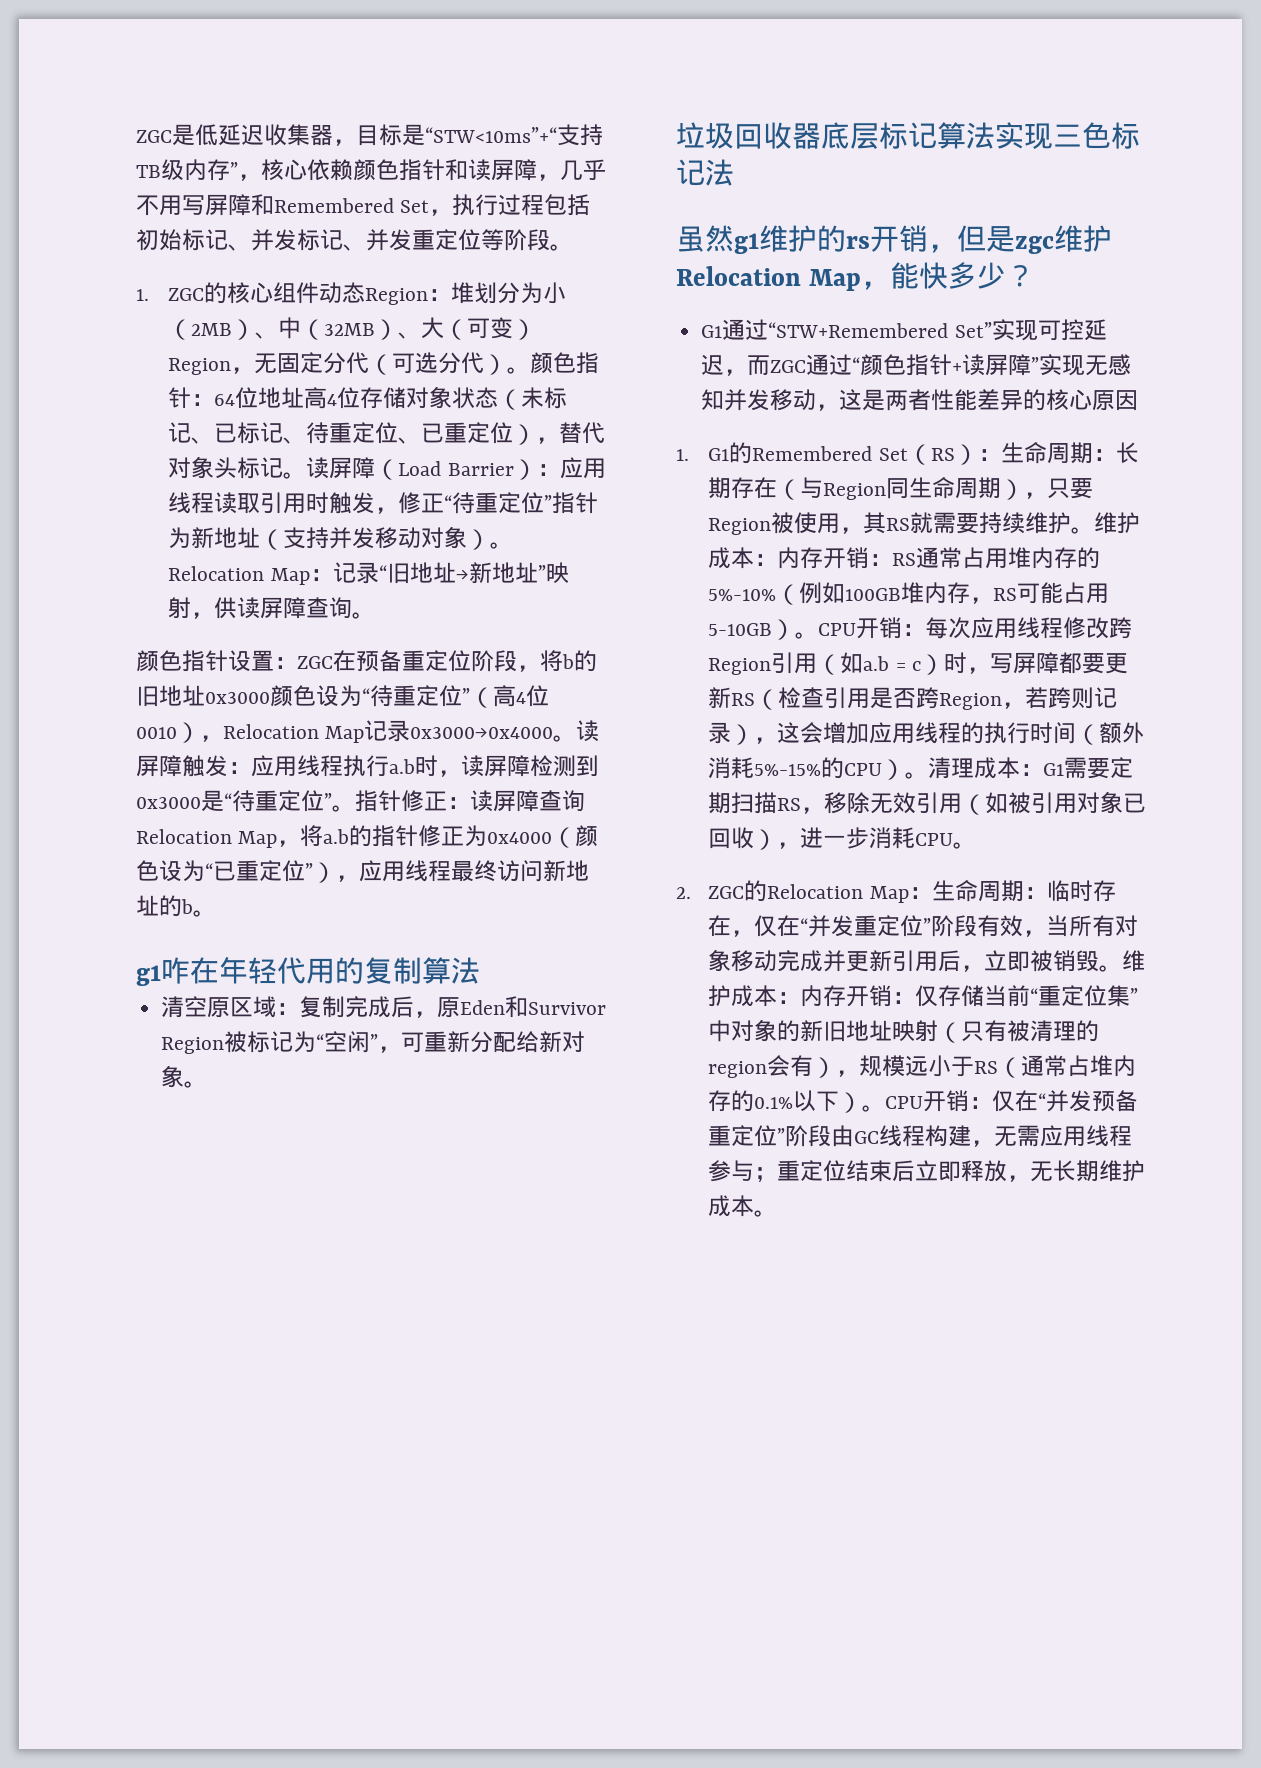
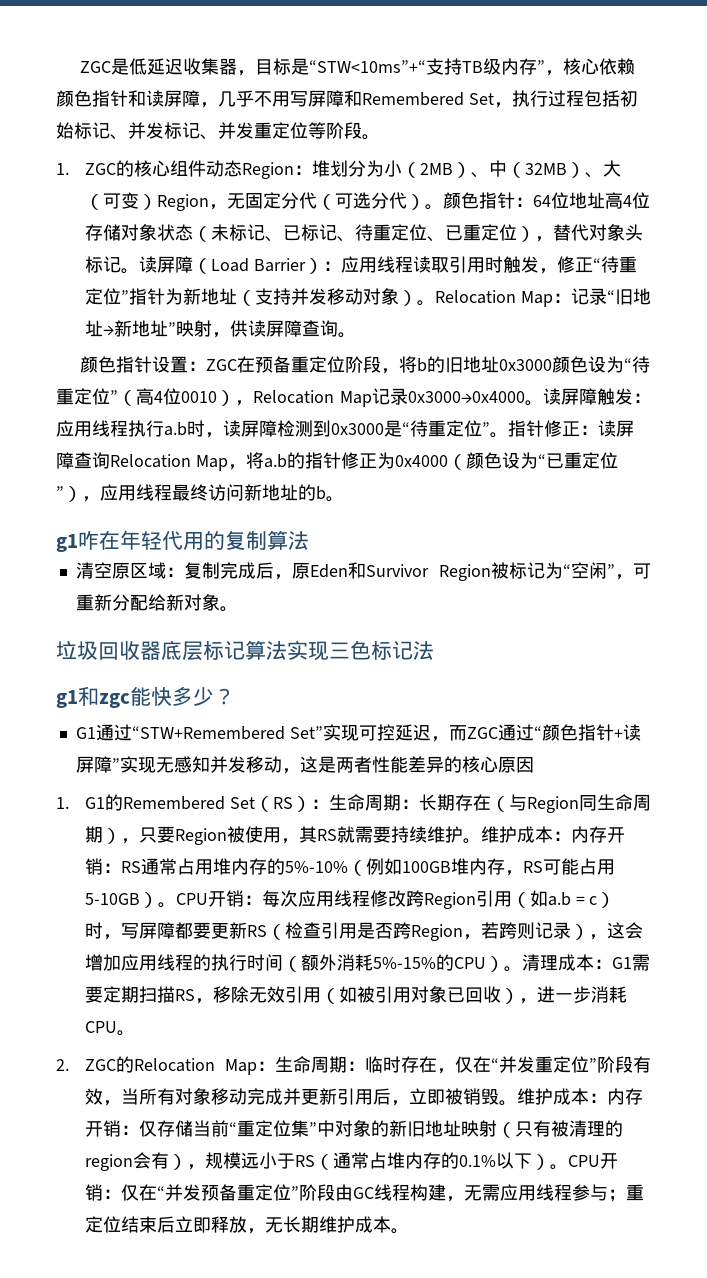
[676,225,1112,254] [676,266,890,291] 虽然g1维护的rs开销，但是zgc维护Relocation Map， -> [56,686,130,708] g1和zgc

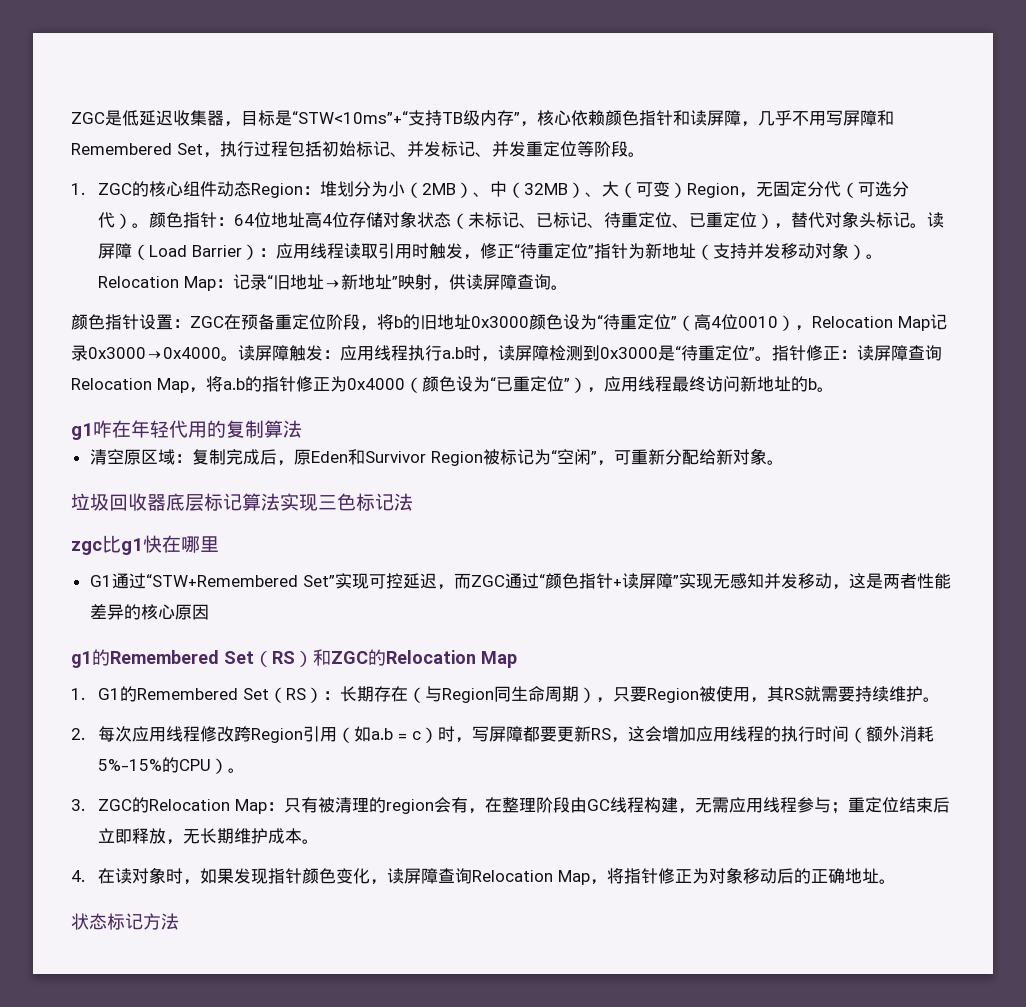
[56,686,235,708] g1和zgc能快多少？ -> [71,535,219,555] zgc比g1快在哪里
(534, 765) none -> [71,649,517,668] // g1的Remembered Set（RS）和ZGC的Relocation Map
[329,794,419,811] 生命周期： -> (341, 695) none
[480,826,625,843] [84,858,615,876] [84,890,262,908] 维护成本：内存开销：RS通常占用堆内存的5%-10%（例如100GB堆内存，RS可能占用5-10GB）。CPU开销： -> [71,728,85,740] // 2.
[266,922,589,941] （检查引用是否跨Region，若跨则记录） -> (612, 734) none
[521,954,650,971] [84,986,627,1004] [84,1021,135,1036] [56,1056,651,1075] [84,1088,643,1106] [84,1120,515,1138] 清理成本：G1需要定期扫描RS，移除无效引用（如被引用对象已回收），进一步消耗CPU。 // 2. ZGC的Relocation Map：生命周期：临时存在，仅在“并发重定位”阶段有效，当所有对象移动完成并更新引用后，立即被销毁。维护成本：内存开销：仅存储当前“重定位集”中对象的新旧地址映射（ -> [71,797,285,814] // 3. ZGC的Relocation Map：
[168,1152,618,1170] [84,1184,299,1201] ），规模远小于RS（通常占堆内存的0.1%以下）。CPU开销：仅在“并发预备重定位” -> [468,797,537,814] ，在整理
(409, 1231) none -> [71,867,897,885] [71,913,179,930] // 4.在读对象时，如果发现指针颜色变化，读屏障查询Relocation Map，将指针修正为对象移动后的正确地址。 // 状态标记方法

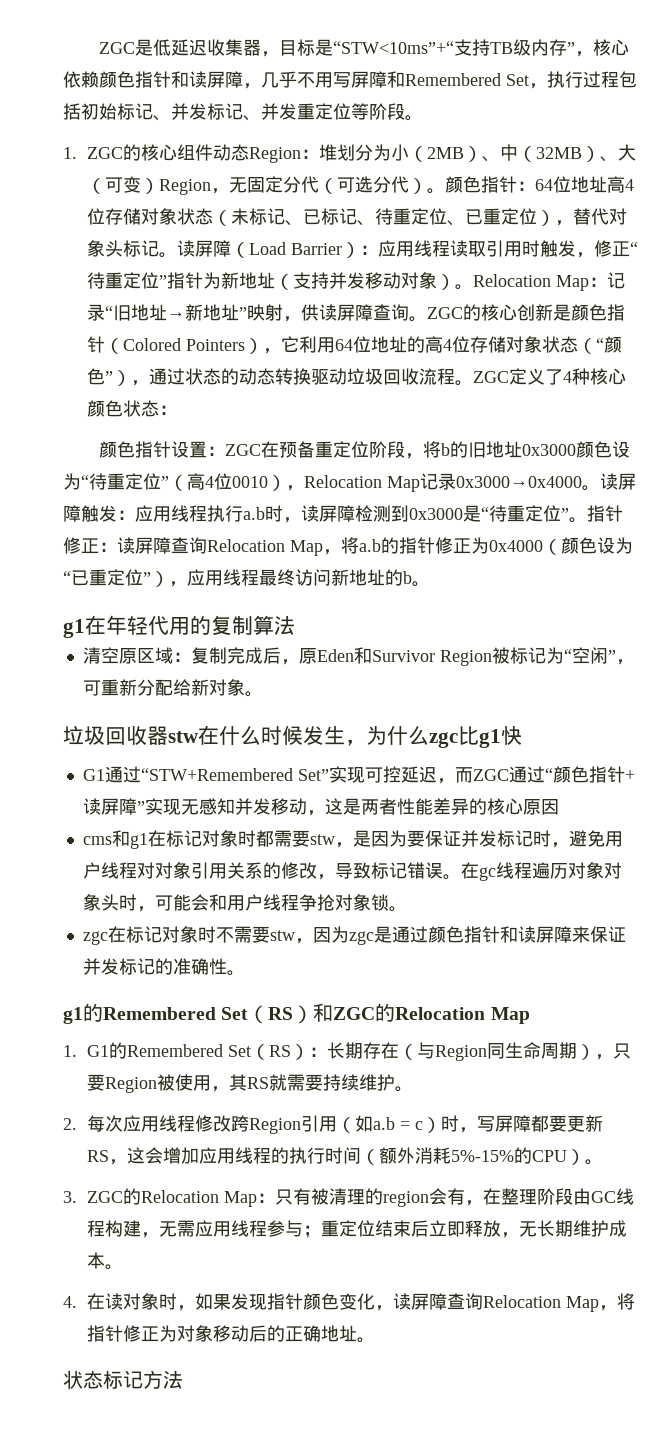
(569, 287) none -> [426,304,625,321] [86,336,622,354] [86,368,626,386] [86,400,177,417] ZGC的核心创新是颜色指针（Colored Pointers），它利用64位地址的高4位存储对象状态（“颜色”），通过状态的动态转换驱动垃圾回收流程。ZGC定义了4种核心颜色状态：
[93,420,112,438] 咋 -> (85, 628) none
[166,493,413,511] 底层标记算法实现三色标记法 // -> [168,725,429,746] stw在什么时候发生，为什么
[162,535,219,553] 在哪里 -> (522, 735) none
(209, 612) none -> [82,830,623,849] [82,862,622,881] [82,894,407,912] [82,926,626,945] [82,958,245,976] // cms和g1在标记对象时都需要stw，是因为要保证并发标记时，避免用户线程对对象引用关系的修改，导致标记错误。在gc线程遍历对象对象头时，可能会和用户线程争抢对象锁。 // zgc在标记对象时不需要stw，因为zgc是通过颜色指针和读屏障来保证并发标记的准确性。

